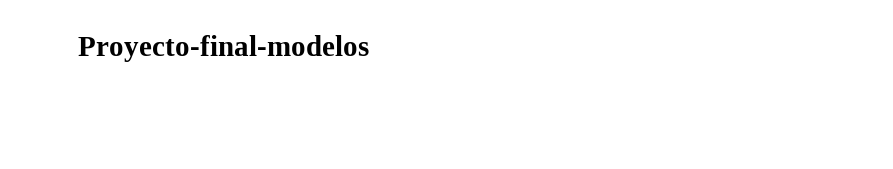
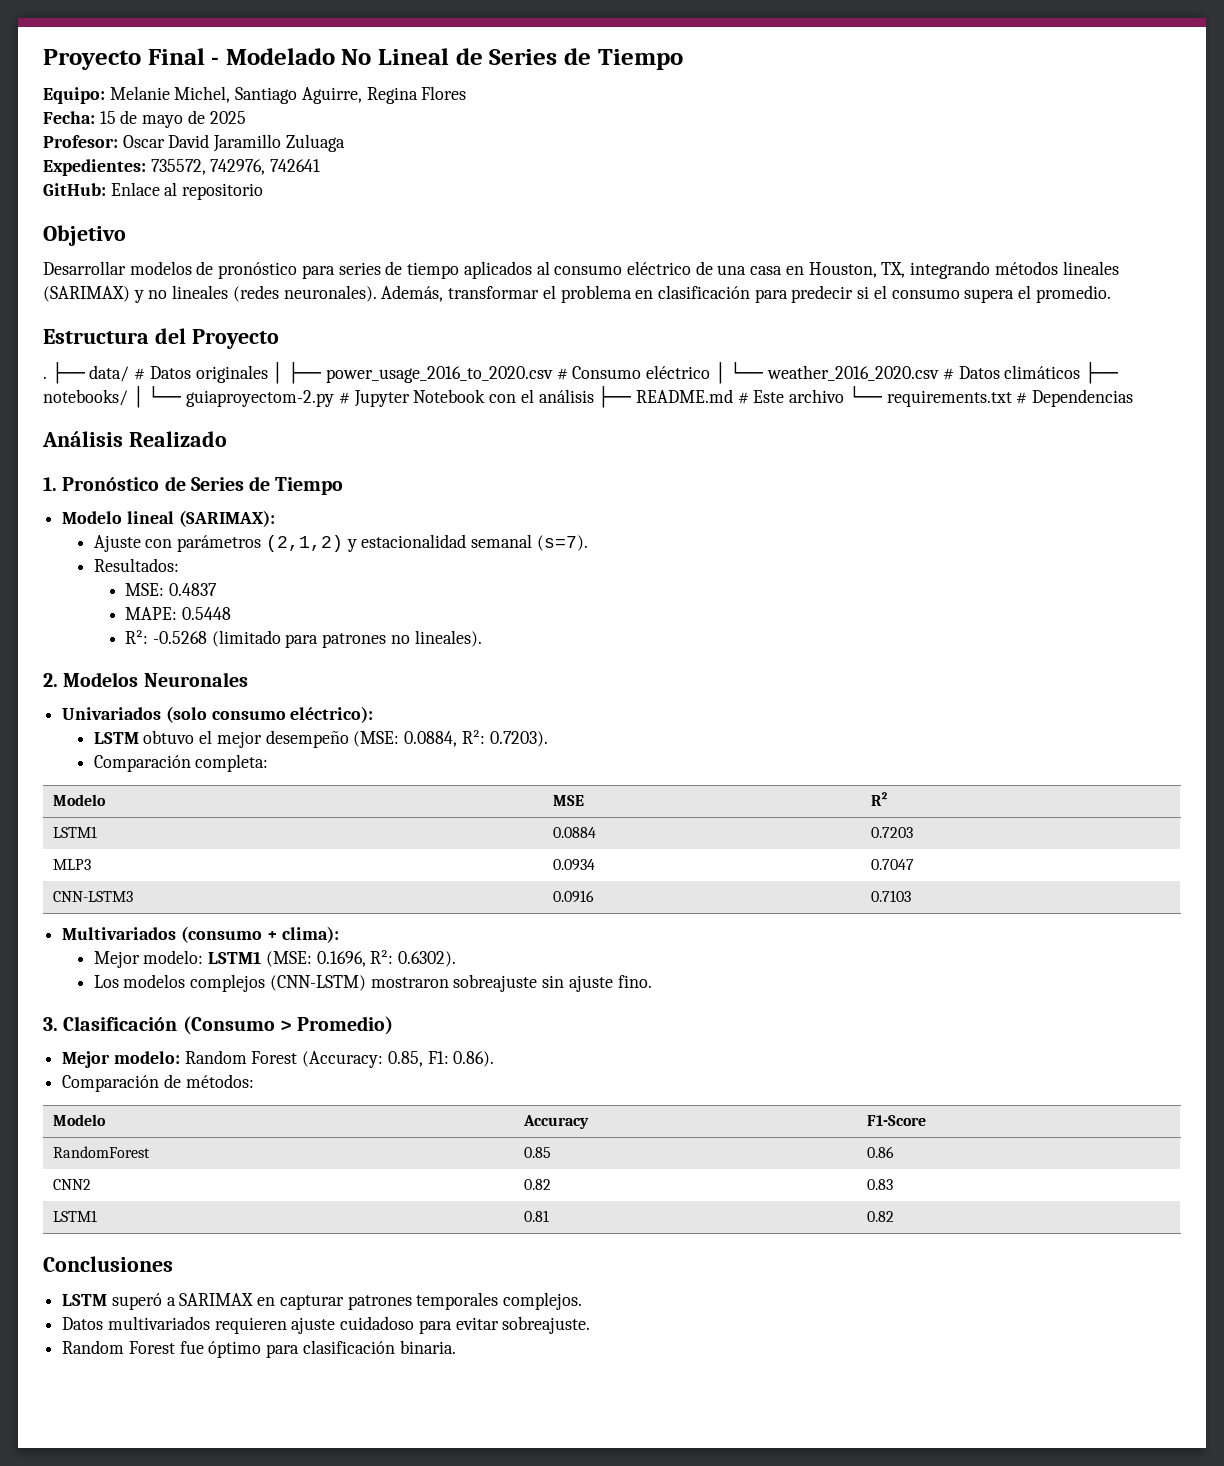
[78,35,369,62] Proyecto-final-modelos -> [43,48,683,70] [43,86,467,104] [43,110,246,128] [43,134,345,152] [43,159,321,176] [43,182,264,200] [43,225,126,246] [43,261,1119,279] [43,285,1111,303] [43,328,279,349] [43,362,1120,384] [43,386,1134,408] [42,431,227,447] [43,476,344,495] [62,510,275,527] [93,534,588,552] [93,558,179,572] [125,583,218,596] [125,607,232,620] [125,630,482,648] [43,672,248,687] [62,706,374,723] [93,730,548,748] [93,754,269,772] [53,794,107,806] [553,795,585,806] [871,792,889,806] [53,826,98,838] [553,827,597,838] [871,827,914,838] [53,859,92,870] [553,859,596,871] [871,859,915,870] [53,891,134,902] [553,890,595,903] [871,890,912,902] [62,926,340,943] [93,950,457,968] [93,974,652,992] [43,1016,394,1035] [62,1050,495,1068] [62,1074,254,1092] [53,1114,107,1126] [523,1115,590,1129] [867,1115,927,1126] [53,1146,151,1158] [524,1147,552,1158] [867,1146,895,1158] [53,1179,92,1190] [524,1179,552,1190] [867,1179,894,1190] [53,1210,98,1222] [524,1210,550,1222] [867,1211,895,1222] [43,1256,173,1272] [62,1292,583,1310] [62,1316,591,1334] [62,1340,456,1358] Proyecto Final - Modelado No Lineal de Series de Tiempo // Equipo: Melanie Michel, Santiago Aguirre, Regina Flores // Fecha: 15 de mayo de 2025 // Profesor: Oscar David Jaramillo Zuluaga // Expedientes: 735572, 742976, 742641 // GitHub: Enlace al repositorio // Objetivo // Desarrollar modelos de pronóstico para series de tiempo aplicados al consumo eléctrico de una casa en Houston, TX, integrando métodos lineales (SARIMAX) y no lineales (redes neuronales). Además, transformar el problema en clasificación para predecir si el consumo supera el promedio. // Estructura del Proyecto // . ├── data/ # Datos originales │ ├── power_usage_2016_to_2020.csv # Consumo eléctrico │ └── weather_2016_2020.csv # Datos climáticos ├── notebooks/ │ └── guiaproyectom-2.py # Jupyter Notebook con el análisis ├── README.md # Este archivo └── requirements.txt # Dependencias // Análisis Realizado // 1. Pronóstico de Series de Tiempo // Modelo lineal (SARIMAX): // Ajuste con parámetros (2,1,2) y estacionalidad semanal (s=7). // Resultados: // MSE: 0.4837 // MAPE: 0.5448 // R²: -0.5268 (limitado para patrones no lineales). // 2. Modelos Neuronales // Univariados (solo consumo eléctrico): // LSTM obtuvo el mejor desempeño (MSE: 0.0884, R²: 0.7203). // Comparación completa: // Modelo | MSE | R² // LSTM1 | 0.0884 | 0.7203 // MLP3 | 0.0934 | 0.7047 // CNN-LSTM3 | 0.0916 | 0.7103 // Multivariados (consumo + clima): // Mejor modelo: LSTM1 (MSE: 0.1696, R²: 0.6302). // Los modelos complejos (CNN-LSTM) mostraron sobreajuste sin ajuste fino. // 3. Clasificación (Consumo > Promedio) // Mejor modelo: Random Forest (Accuracy: 0.85, F1: 0.86). // Comparación de métodos: // Modelo | Accuracy | F1-Score // RandomForest | 0.85 | 0.86 // CNN2 | 0.82 | 0.83 // LSTM1 | 0.81 | 0.82 // Conclusiones // LSTM superó a SARIMAX en capturar patrones temporales complejos. // Datos multivariados requieren ajuste cuidadoso para evitar sobreajuste. // Random Forest fue óptimo para clasificación binaria.

